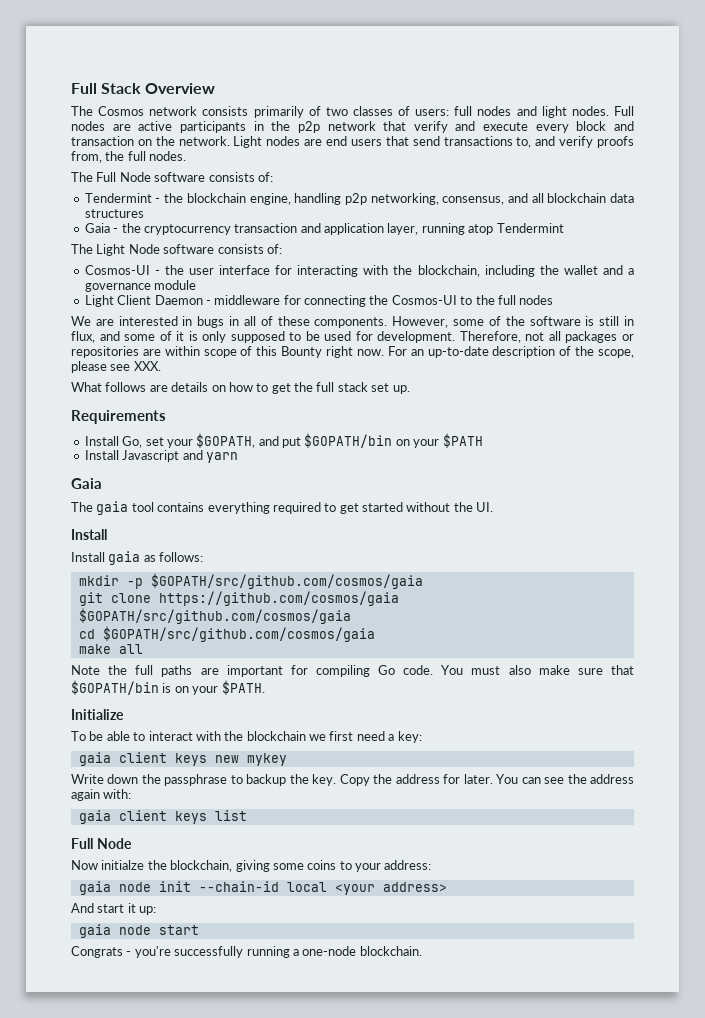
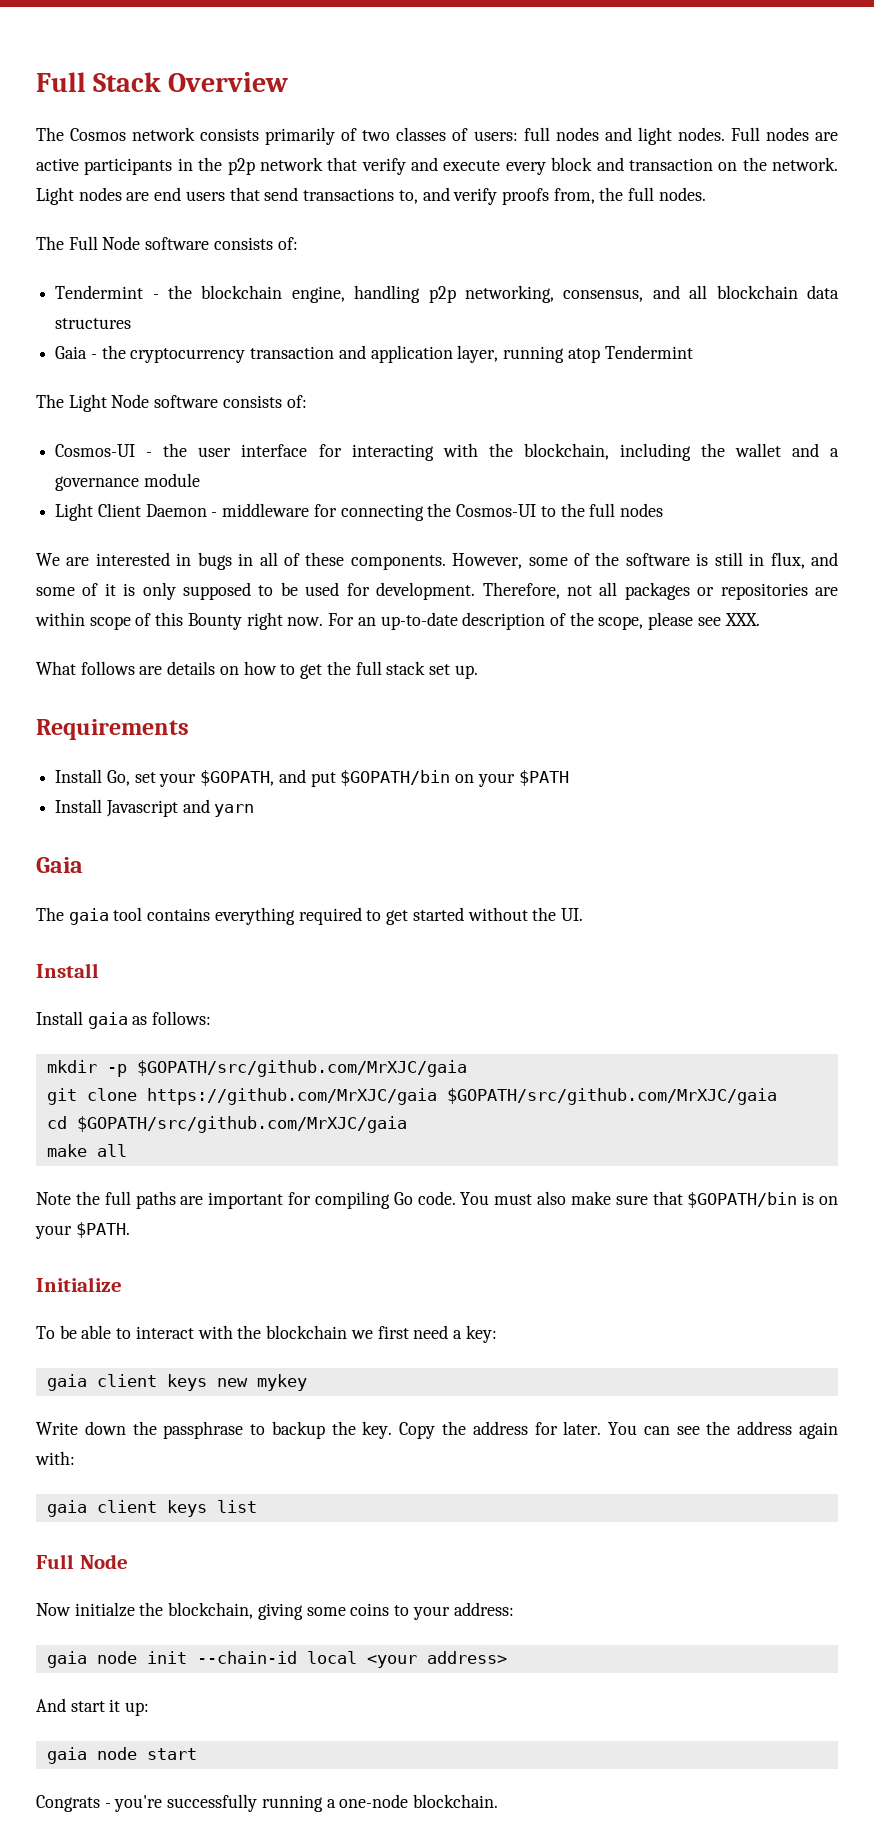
[150,573,423,589] $GOPATH/src/github.com/cosmos/gaia -> [136,1060,467,1077] $GOPATH/src/github.com/MrXJC/gaia
[158,591,399,606] [78,608,351,624] https://github.com/cosmos/gaia $GOPATH/src/github.com/cosmos/gaia -> [146,1088,777,1105] https://github.com/MrXJC/gaia $GOPATH/src/github.com/MrXJC/gaia
[102,626,375,642] $GOPATH/src/github.com/cosmos/gaia -> [76,1116,407,1133] $GOPATH/src/github.com/MrXJC/gaia

